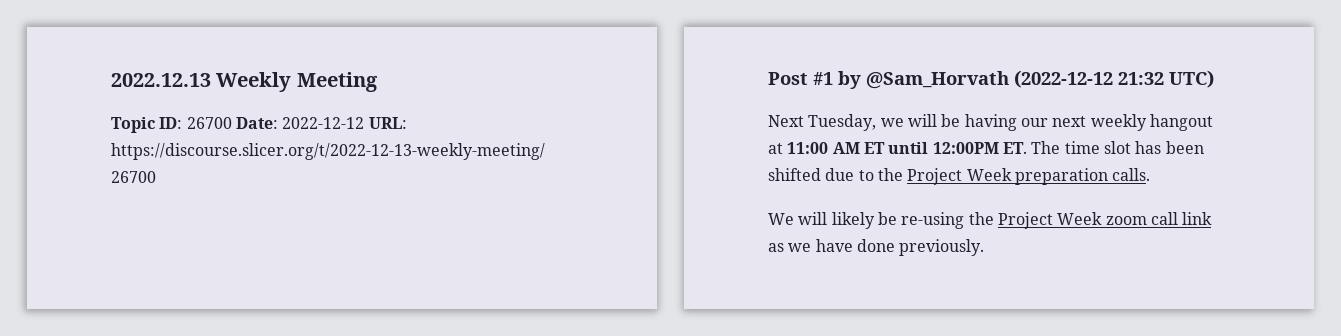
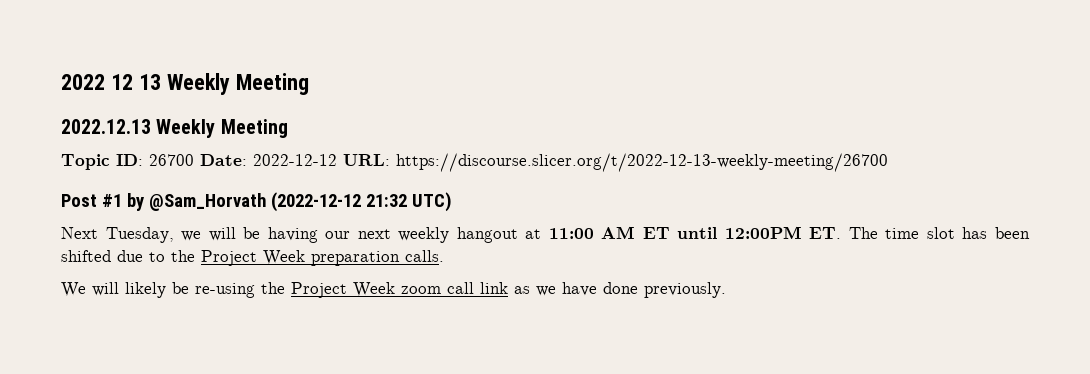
(111, 80) none -> [61,73,309,95] 2022 12 13 Weekly Meeting //

